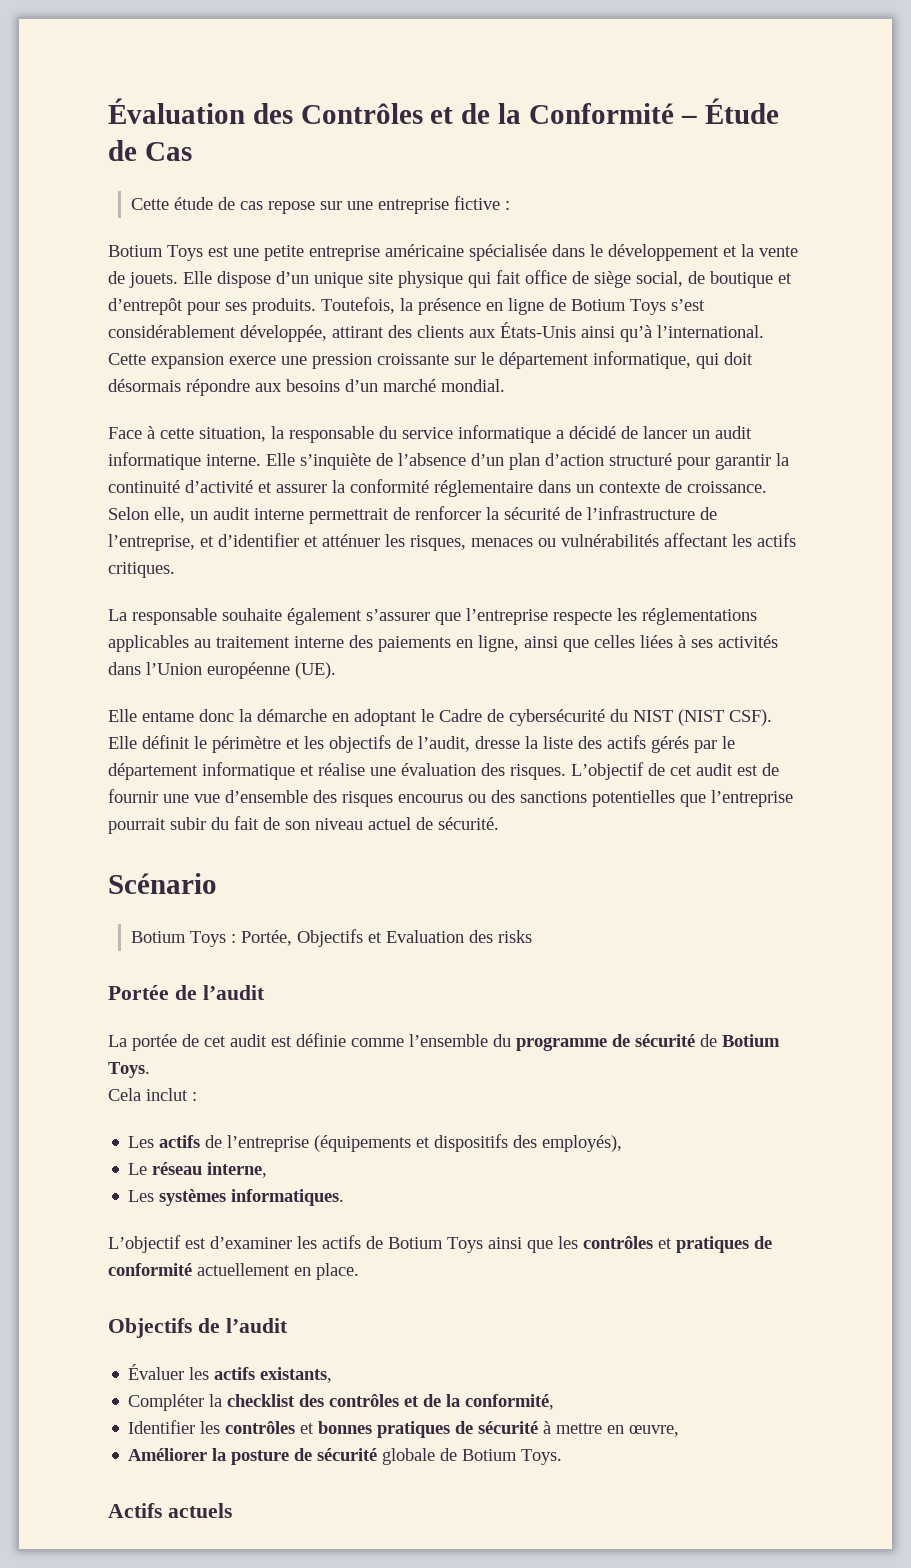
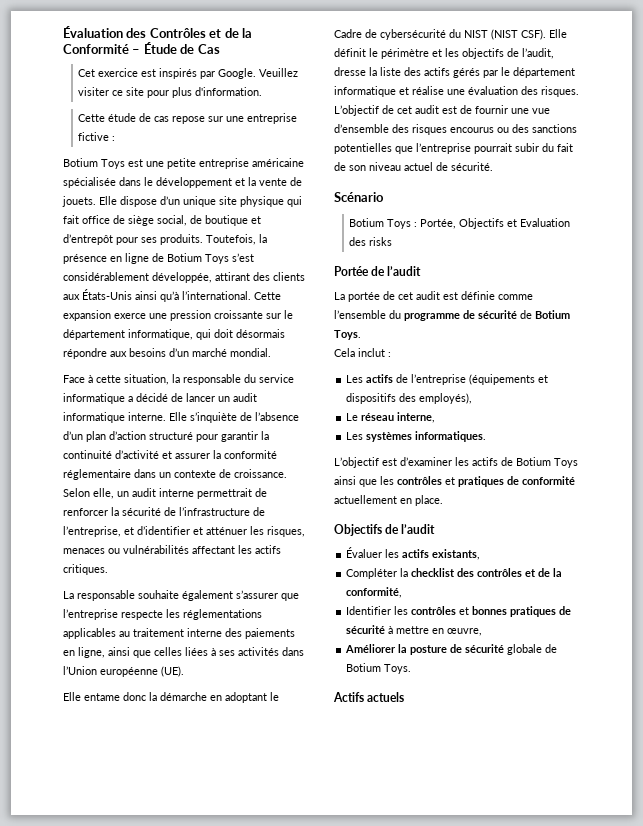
(192, 151) none -> [78,68,299,79] [78,87,263,98] // Cet exercice est inspirés par Google. Veuillez visiter ce site pour plus d'information.

